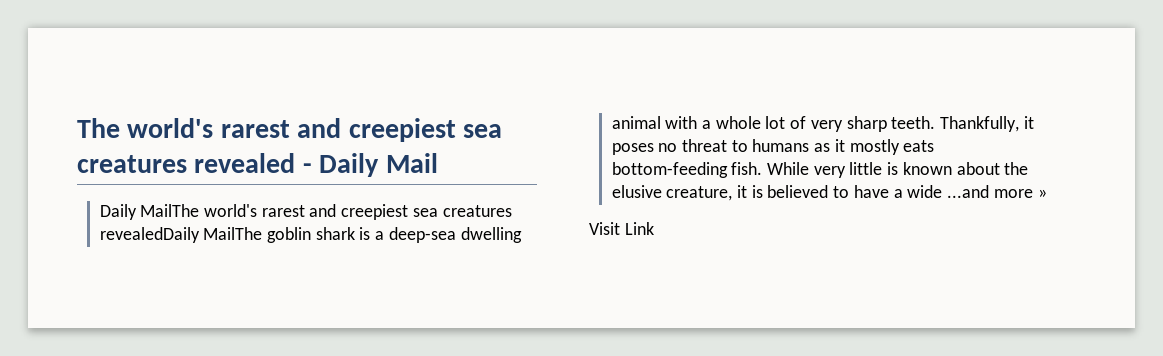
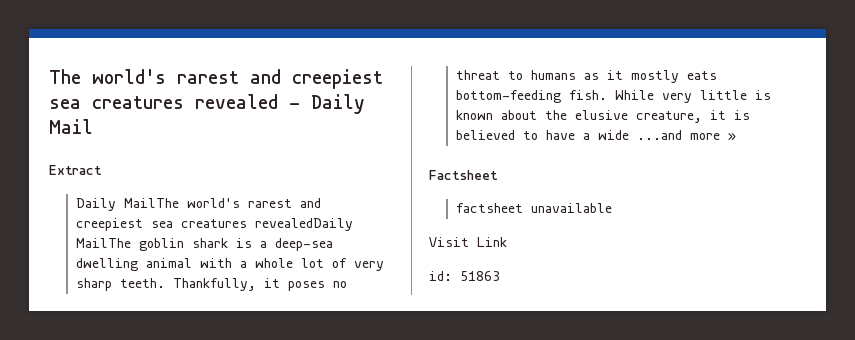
(438, 163) none -> [49,165,102,175] // Extract
(1047, 193) none -> [429,170,498,180] [456,203,613,213] // Factsheet // factsheet unavailable
(654, 228) none -> [429,271,500,281] // id: 51863

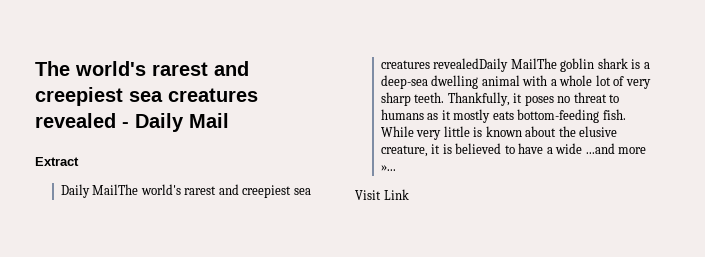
[728,133,737,141] [429,170,498,180] [456,203,613,213] » // Factsheet // factsheet unavailable -> [380,165,396,171] »...
[429,271,500,281] // id: 51863 -> (409, 194) none

